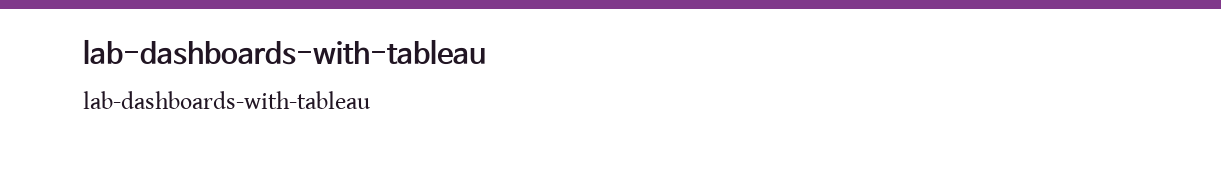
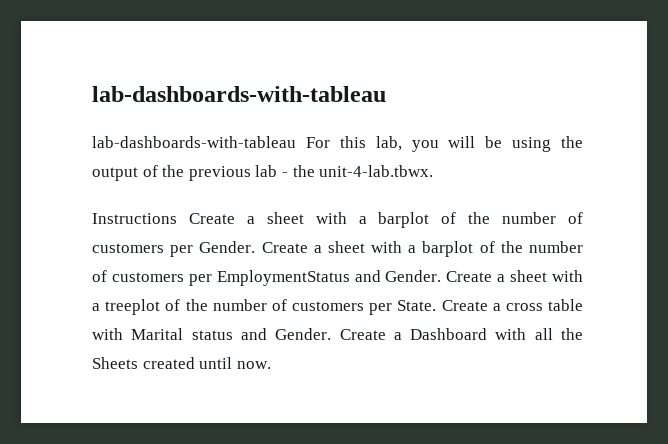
(370, 100) none -> [305,136,583,152] [92,165,434,181] [92,212,583,228] [92,241,583,257] [92,270,584,286] [92,299,583,315] [92,328,583,340] [92,357,271,369] For this lab, you will be using the output of the previous lab - the unit-4-lab.tbwx. // Instructions Create a sheet with a barplot of the number of customers per Gender. Create a sheet with a barplot of the number of customers per EmploymentStatus and Gender. Create a sheet with a treeplot of the number of customers per State. Create a cross table with Marital status and Gender. Create a Dashboard with all the Sheets created until now.

